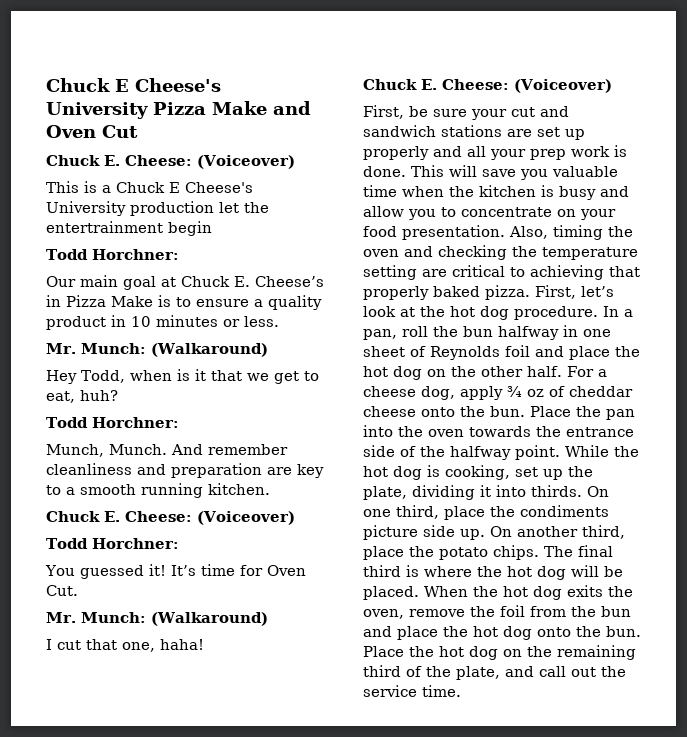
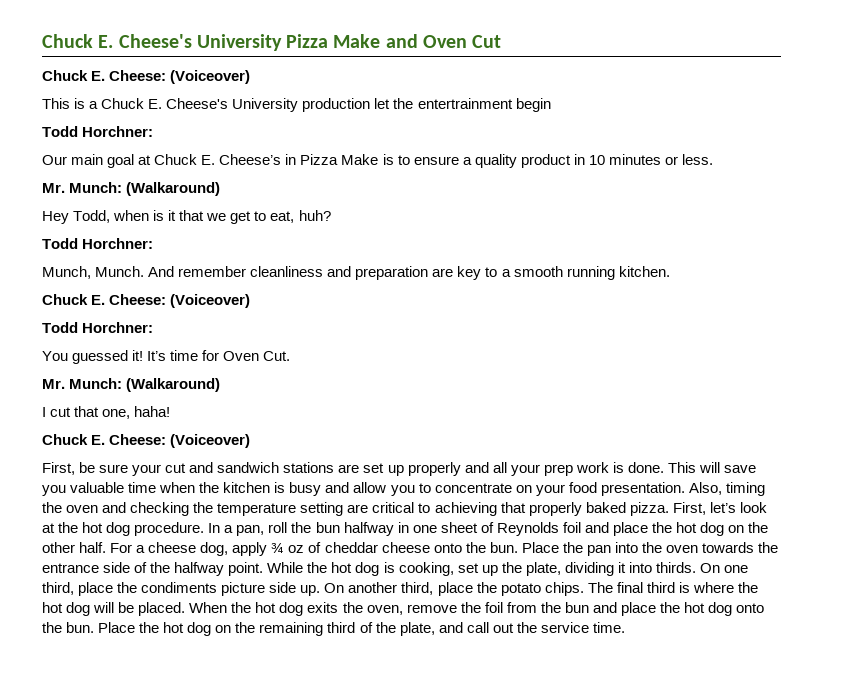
[46,78,129,92] Chuck E -> [42,34,114,48] Chuck E.
[169,182,180,193] E -> [148,99,163,109] E.

